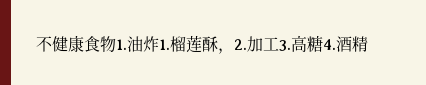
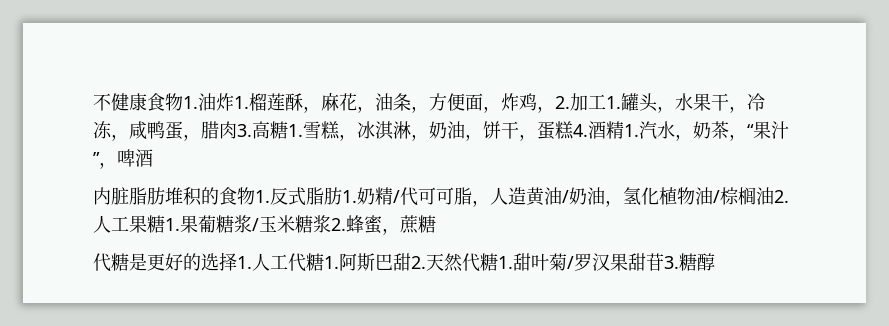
[234,35,368,52] 2.加工3.高糖4.酒精 -> [321,92,765,113] [93,121,789,141] [93,149,153,169] [93,187,789,207] [93,215,436,235] [93,252,715,272] 麻花，油条，方便面，炸鸡，2.加工1.罐头，水果干，冷冻，咸鸭蛋，腊肉3.高糖1.雪糕，冰淇淋，奶油，饼干，蛋糕4.酒精1.汽水，奶茶，“果汁”，啤酒 // 内脏脂肪堆积的食物1.反式脂肪1.奶精/代可可脂，人造黄油/奶油，氢化植物油/棕榈油2.人工果糖1.果葡糖浆/玉米糖浆2.蜂蜜，蔗糖 // 代糖是更好的选择1.人工代糖1.阿斯巴甜2.天然代糖1.甜叶菊/罗汉果甜苷3.糖醇

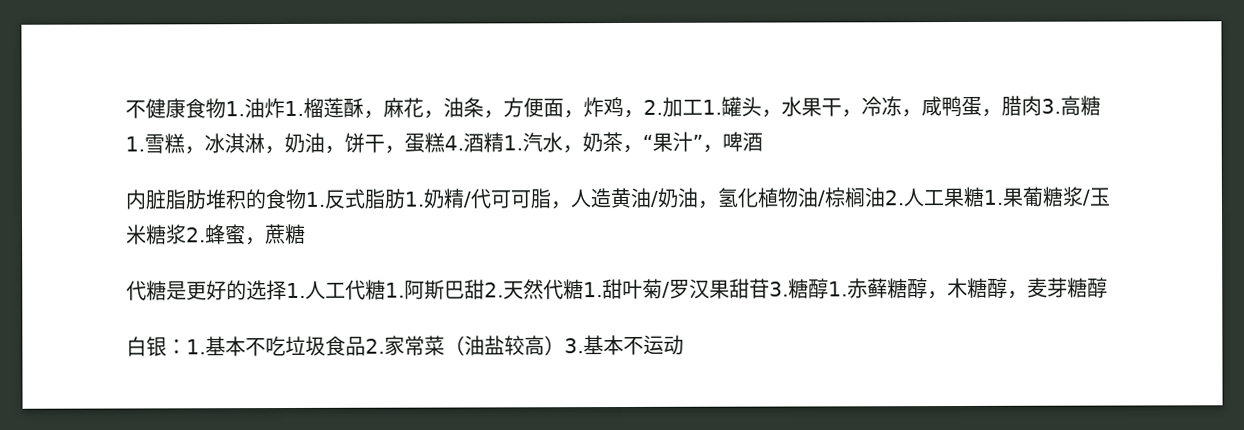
(715, 262) none -> [828,277,1108,300] [126,334,684,357] 1.赤藓糖醇，木糖醇，麦芽糖醇 // 白银：1.基本不吃垃圾食品2.家常菜（油盐较高）3.基本不运动

